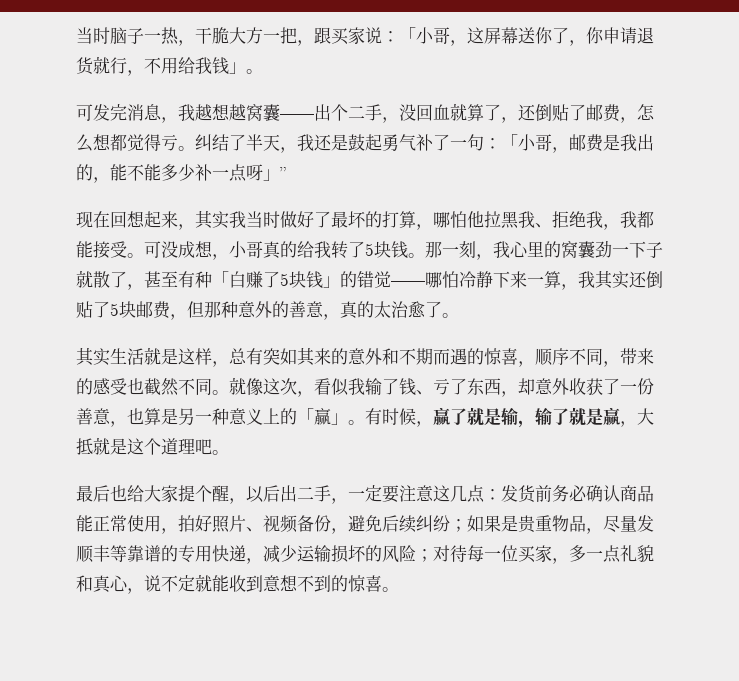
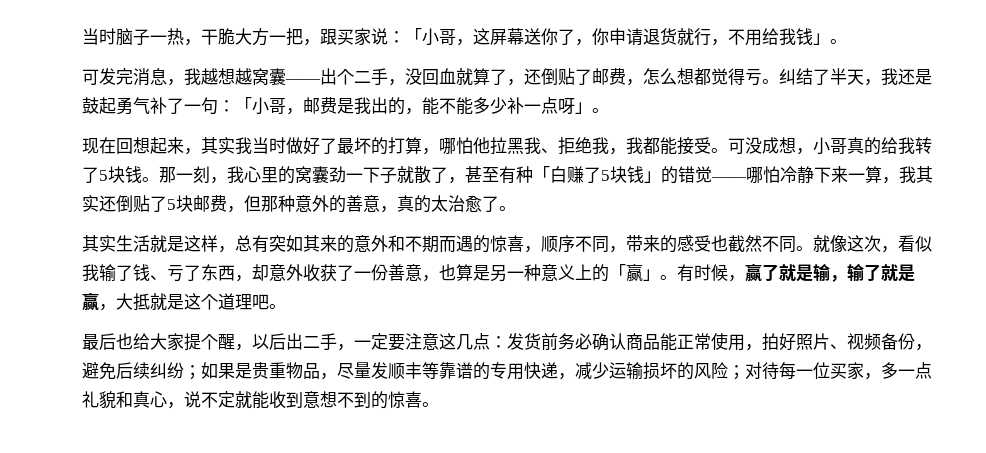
[280,167,286,179] ” -> [592,108,609,113] 。

